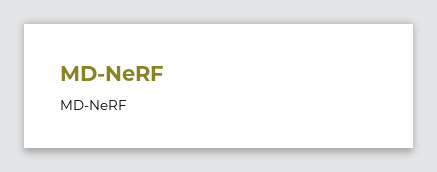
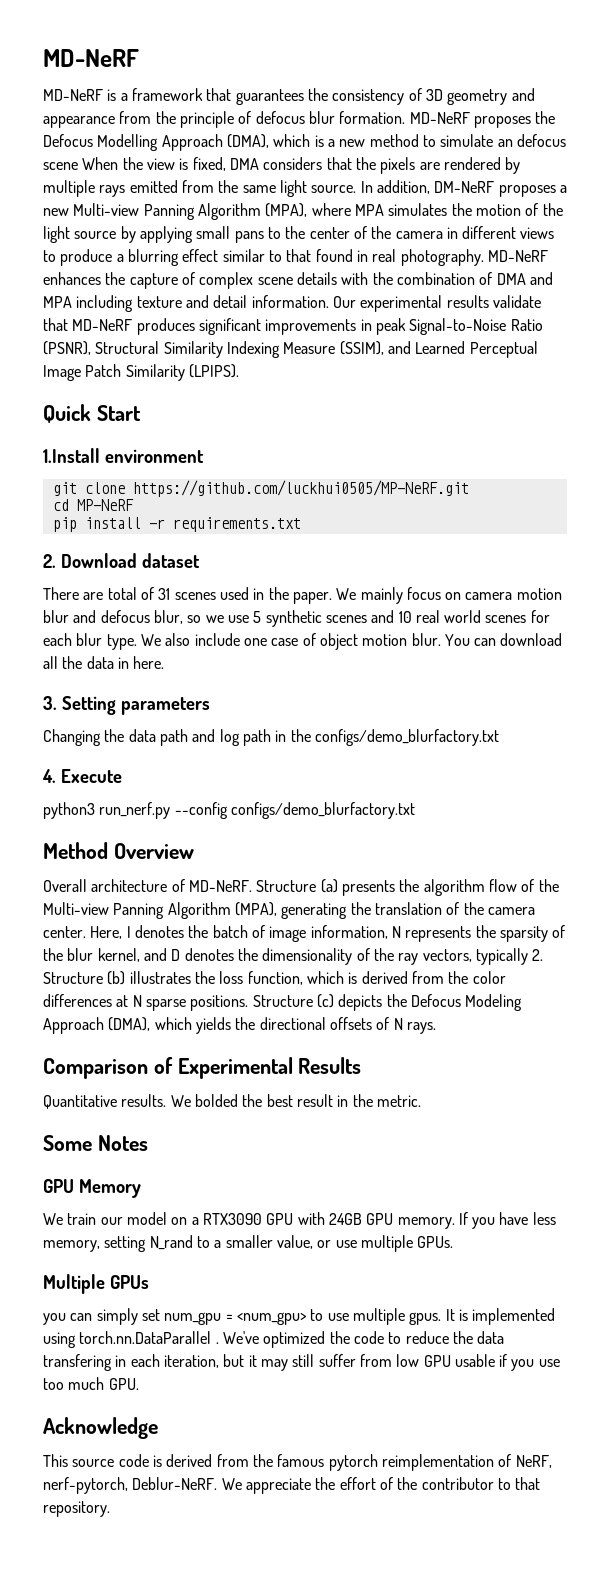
(127, 105) none -> [107,88,535,105] [43,111,556,128] [43,134,566,151] [43,157,521,174] [43,180,567,197] [43,203,563,220] [43,226,555,243] [43,249,548,266] [43,272,553,289] [43,295,541,312] [43,318,543,335] [43,341,538,358] [43,364,239,381] [43,404,141,423] [43,448,204,463] [52,480,469,497] [52,499,134,511] [52,517,301,532] [43,553,200,568] [43,587,562,604] [43,610,550,627] [43,633,563,650] [43,656,165,669] [43,696,210,715] [43,729,499,746] [42,769,122,783] [43,802,415,819] [43,842,194,859] [43,879,559,896] [43,902,535,919] [43,925,566,942] [43,948,544,965] [43,971,506,985] [43,994,523,1011] [43,1017,436,1034] [43,1057,362,1079] [43,1094,421,1109] [43,1135,148,1151] [43,1179,141,1198] [43,1212,556,1229] [43,1235,454,1252] [43,1274,149,1294] [43,1308,556,1325] [43,1331,505,1348] [43,1354,560,1371] [43,1377,139,1390] [43,1417,158,1439] [43,1454,552,1471] [43,1477,541,1494] [43,1501,110,1517] is a framework that guarantees the consistency of 3D geometry and appearance from the principle of defocus blur formation. MD-NeRF proposes the Defocus Modelling Approach (DMA), which is a new method to simulate an defocus scene When the view is fixed, DMA considers that the pixels are rendered by multiple rays emitted from the same light source. In addition, DM-NeRF proposes a new Multi-view Panning Algorithm (MPA), where MPA simulates the motion of the light source by applying small pans to the center of the camera in different views to produce a blurring effect similar to that found in real photography. MD-NeRF enhances the capture of complex scene details with the combination of DMA and MPA including texture and detail information. Our experimental results validate that MD-NeRF produces significant improvements in peak Signal-to-Noise Ratio (PSNR), Structural Similarity Indexing Measure (SSIM), and Learned Perceptual Image Patch Similarity (LPIPS). // Quick Start // 1.Install environment // git clone https://github.com/luckhui0505/MP-NeRF.git // cd MP-NeRF // pip install -r requirements.txt // 2. Download dataset // There are total of 31 scenes used in the paper. We mainly focus on camera motion blur and defocus blur, so we use 5 synthetic scenes and 10 real world scenes for each blur type. We also include one case of object motion blur. You can download all the data in here. // 3. Setting parameters // Changing the data path and log path in the configs/demo_blurfactory.txt // 4. Execute // python3 run_nerf.py --config configs/demo_blurfactory.txt // Method Overview // Overall architecture of MD-NeRF. Structure (a) presents the algorithm flow of the Multi-view Panning Algorithm (MPA), generating the translation of the camera center. Here, I denotes the batch of image information, N represents the sparsity of the blur kernel, and D denotes the dimensionality of the ray vectors, typically 2. Structure (b) illustrates the loss function, which is derived from the color differences at N sparse positions. Structure (c) depicts the Defocus Modeling Approach (DMA), which yields the directional offsets of N rays. // Comparison of Experimental Results // Quantitative results. We bolded the best result in the metric. // Some Notes // GPU Memory // We train our model on a RTX3090 GPU with 24GB GPU memory. If you have less memory, setting N_rand to a smaller value, or use multiple GPUs. // Multiple GPUs // you can simply set num_gpu = <num_gpu> to use multiple gpus. It is implemented using torch.nn.DataParallel . We've optimized the code to reduce the data transfering in each iteration, but it may still suffer from low GPU usable if you use too much GPU. // Acknowledge // This source code is derived from the famous pytorch reimplementation of NeRF, nerf-pytorch, Deblur-NeRF. We appreciate the effort of the contributor to that repository.

